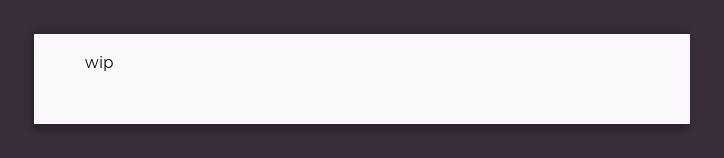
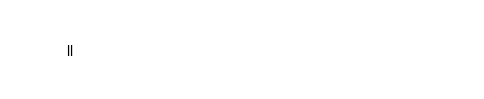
[85,56,114,71] wip -> [67,45,73,56] ll

